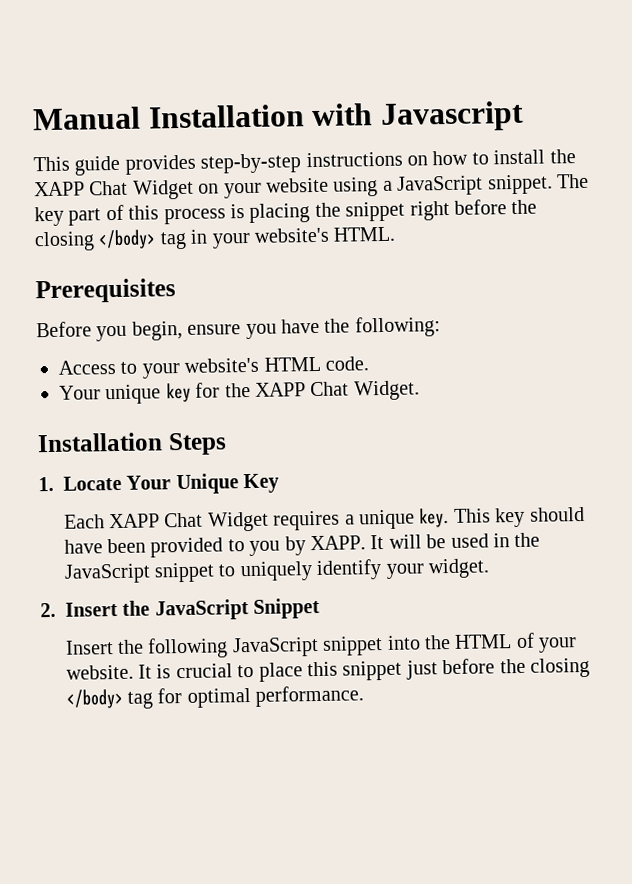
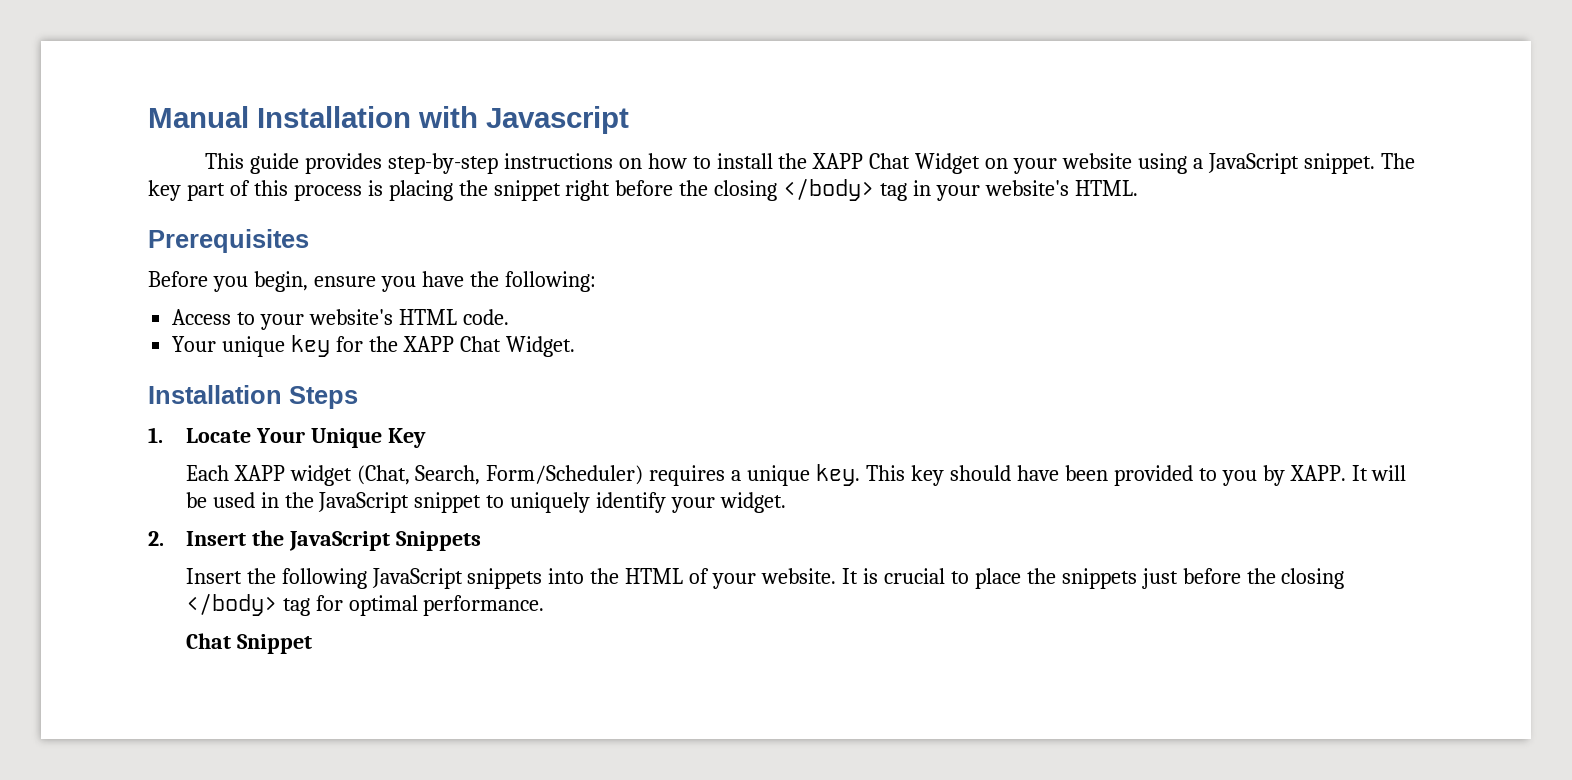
[164,511,269,532] Chat Widget -> [289,465,644,486] widget (Chat, Search, Form/Scheduler)
[253,597,321,619] Snippet -> [395,531,481,551] Snippets
[322,636,384,656] snippet -> [467,568,543,589] snippets
[307,660,403,681] this snippet -> [1026,568,1137,589] the snippets
(365, 696) none -> [185,633,312,654] // Chat Snippet

